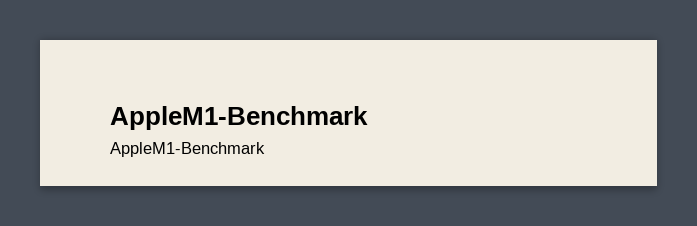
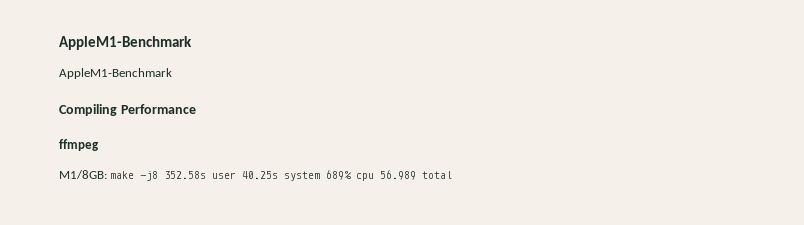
(265, 149) none -> [59,104,196,116] [59,139,99,151] [59,170,453,181] // Compiling Performance // ffmpeg // M1/8GB: make -j8 352.58s user 40.25s system 689% cpu 56.989 total

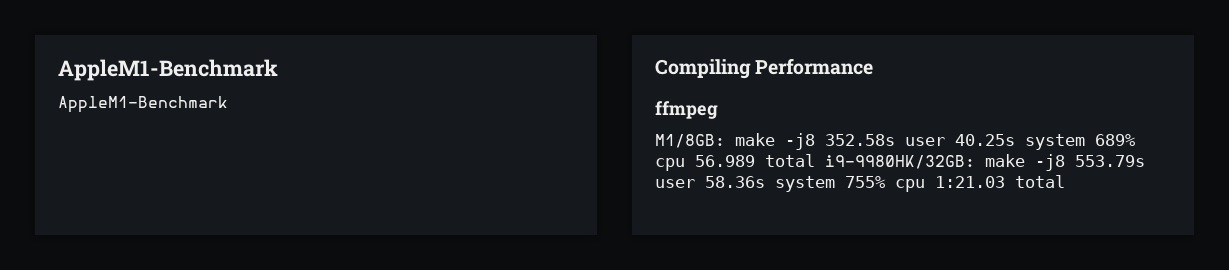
(453, 175) none -> [825,154,1145,171] [655,175,1065,192] i9-9980HK/32GB: make -j8 553.79s user 58.36s system 755% cpu 1:21.03 total

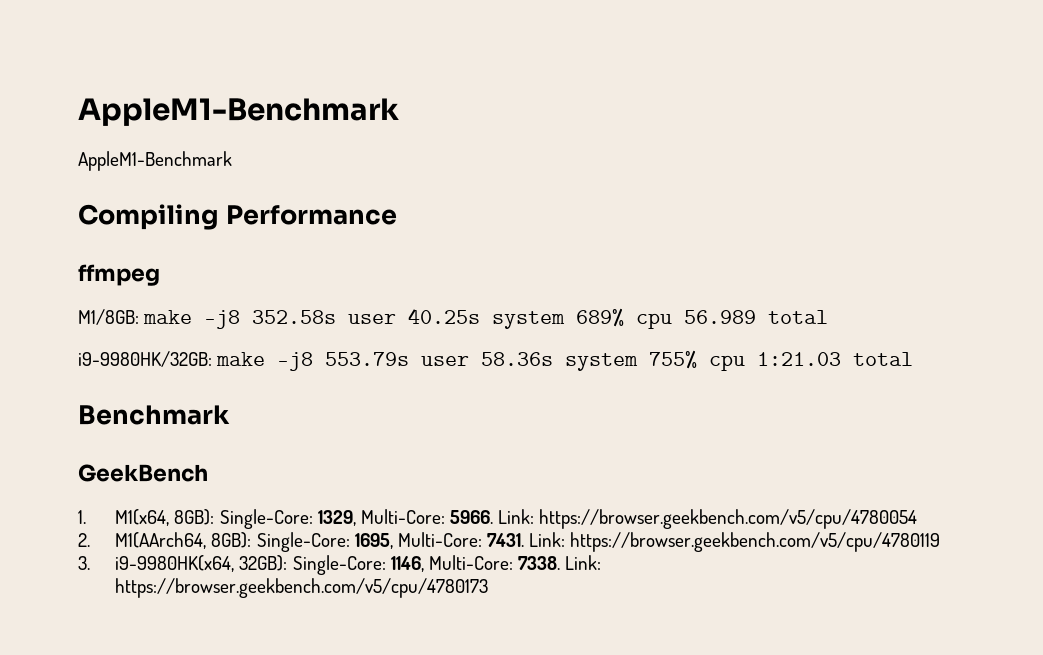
(815, 160) none -> (829, 317) //
(1065, 181) none -> [78,405,230,425] [78,464,208,482] [78,509,918,529] [78,532,941,552] [78,555,602,575] [115,578,489,598] // Benchmark // GeekBench // 1. M1(x64, 8GB): Single-Core: 1329, Multi-Core: 5966. Link: https://browser.geekbench.com/v5/cpu/4780054 // 2. M1(AArch64, 8GB): Single-Core: 1695, Multi-Core: 7431. Link: https://browser.geekbench.com/v5/cpu/4780119 // 3. i9-9980HK(x64, 32GB): Single-Core: 1146, Multi-Core: 7338. Link: https://browser.geekbench.com/v5/cpu/4780173

